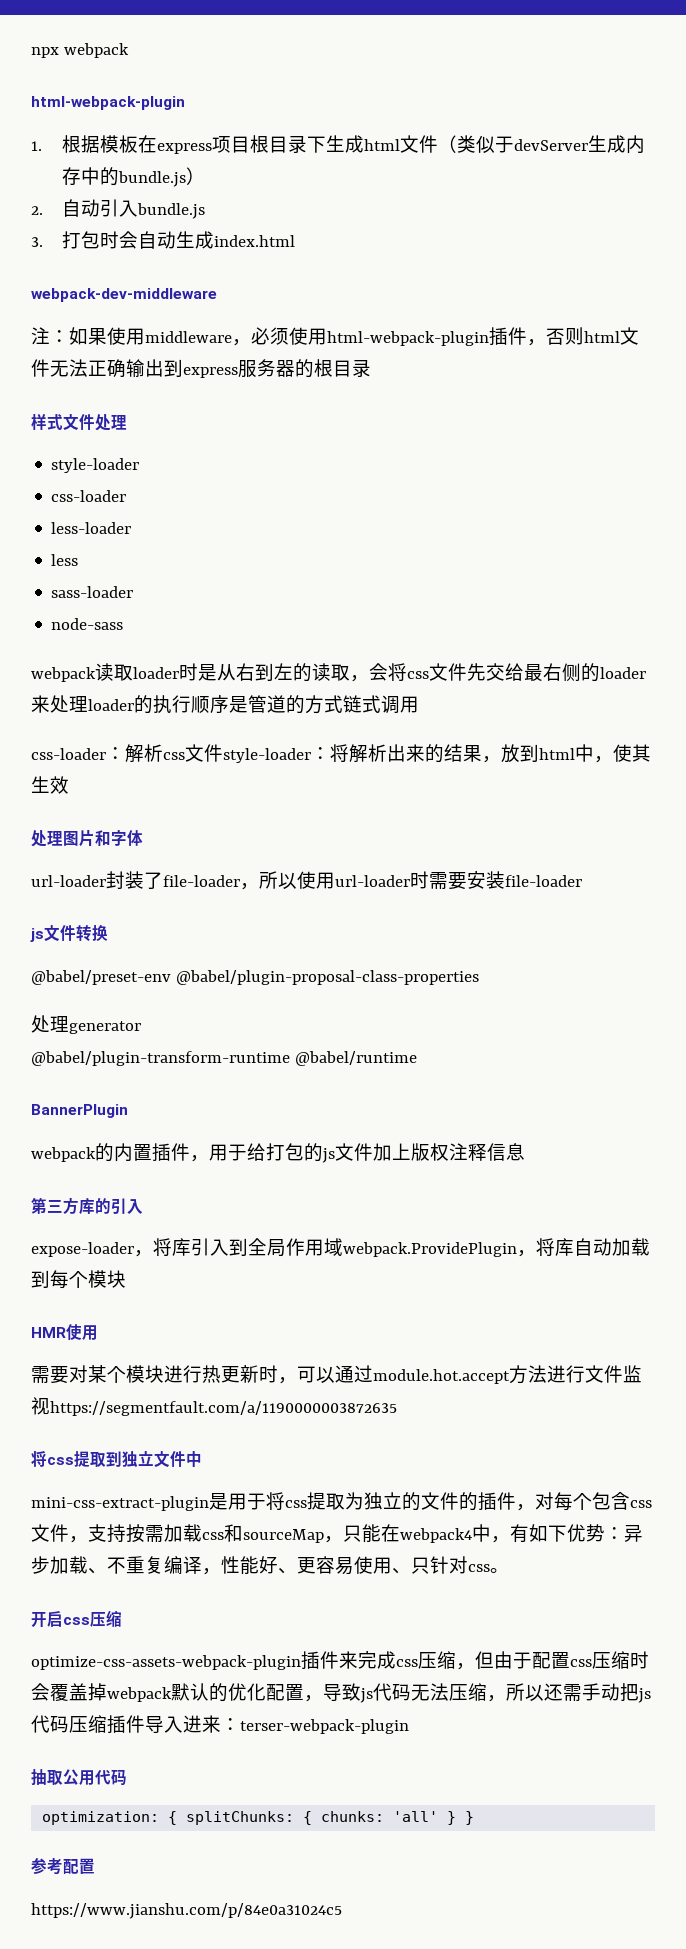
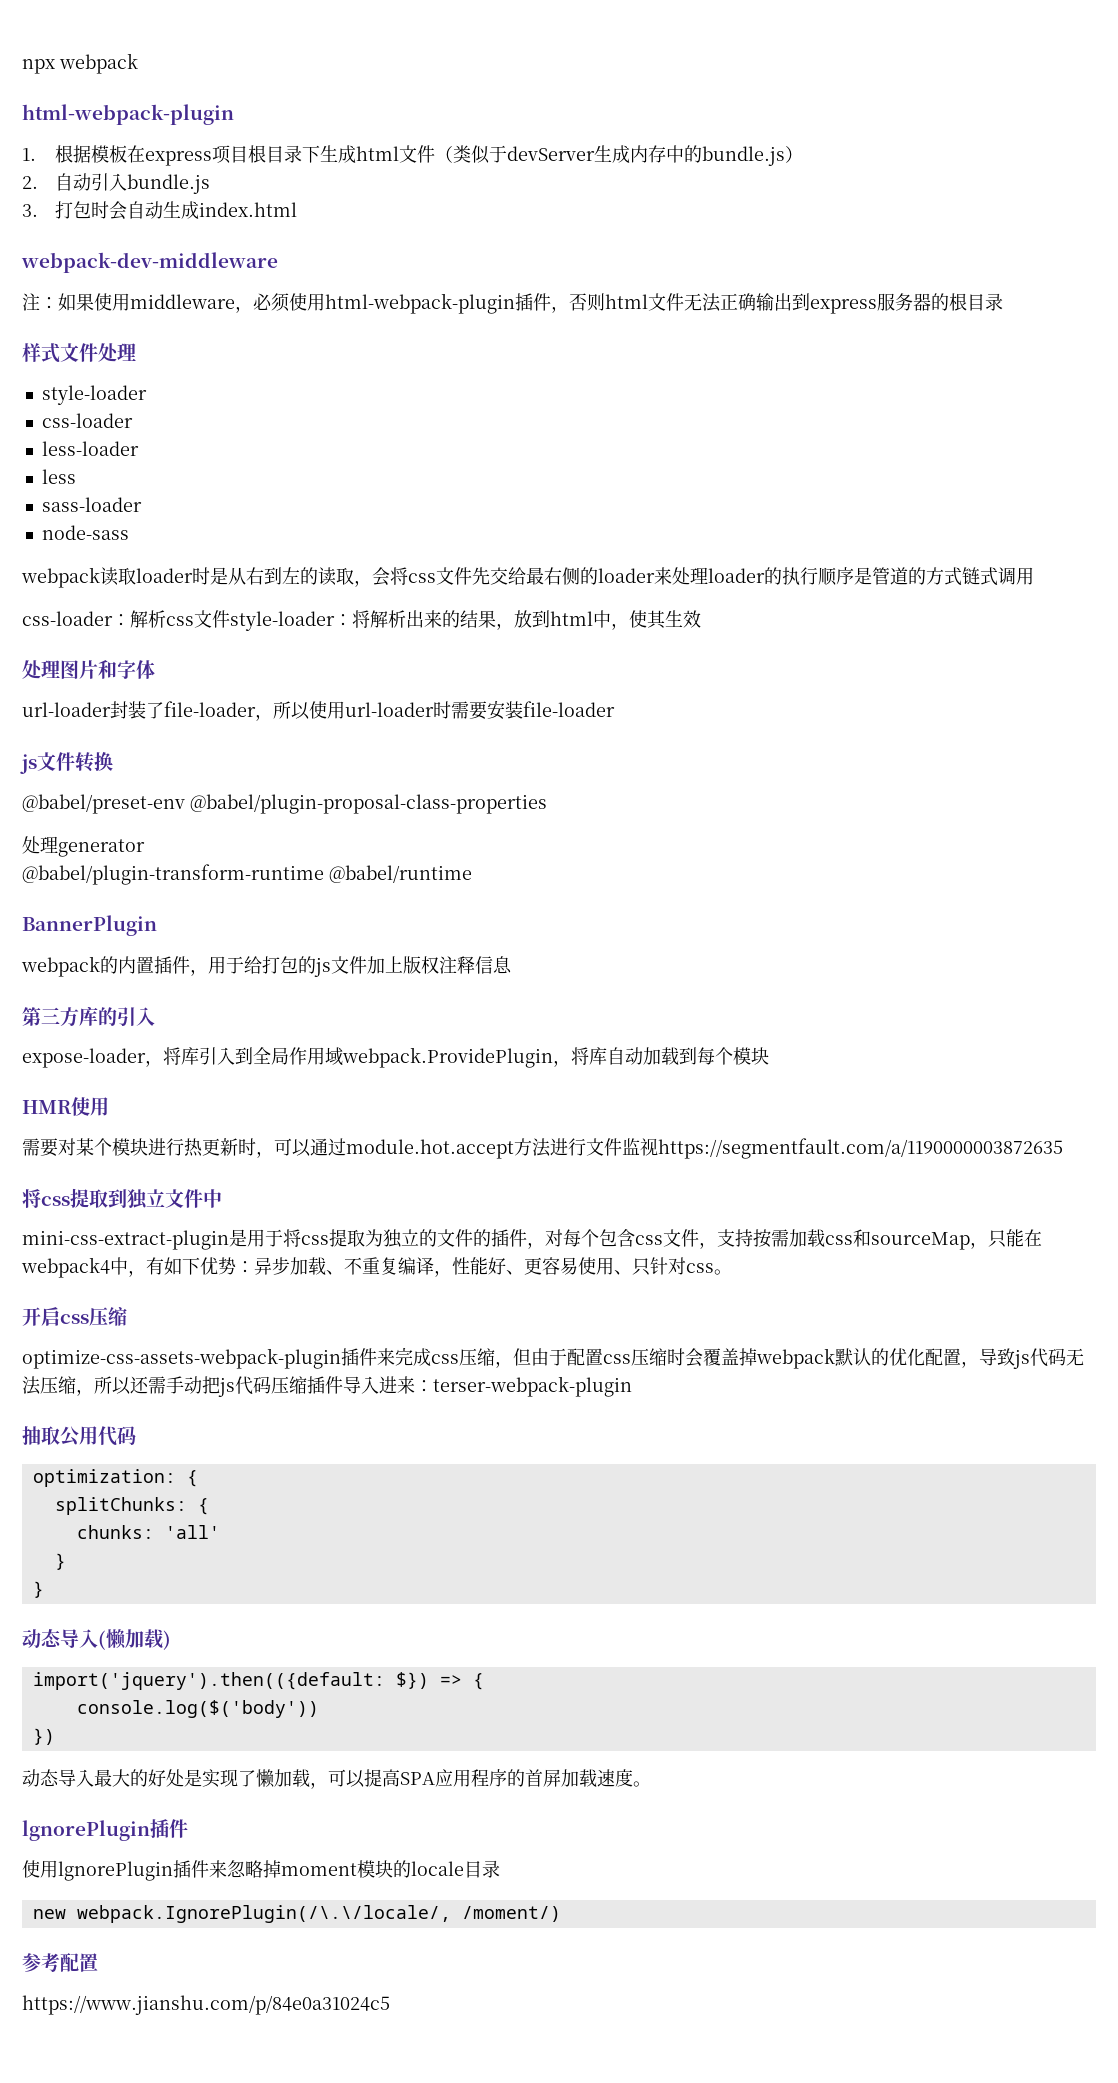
(178, 1818) none -> (198, 1478) //
(313, 1818) none -> (209, 1506) //
[447,1811,475,1825] } } -> [54,1553,66,1570] [32,1581,44,1598] [22,1629,171,1650] [32,1672,484,1690] [76,1700,319,1718] [32,1728,55,1745] [22,1769,651,1789] [22,1819,188,1841] [22,1860,500,1881] [32,1905,561,1923] // } // } // 动态导入(懒加载) // import('jquery').then(({default: $}) => { // console.log($('body')) // }) // 动态导入最大的好处是实现了懒加载，可以提高SPA应用程序的首屏加载速度。 // lgnorePlugin插件 // 使用lgnorePlugin插件来忽略掉moment模块的locale目录 // new webpack.IgnorePlugin(/\.\/locale/, /moment/)

